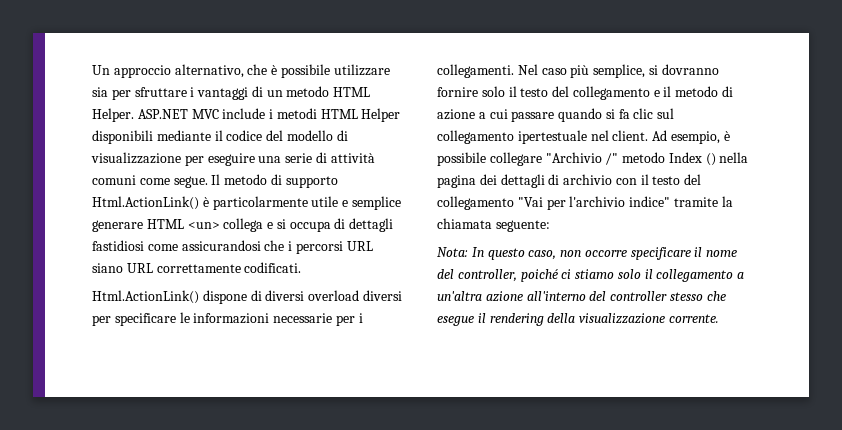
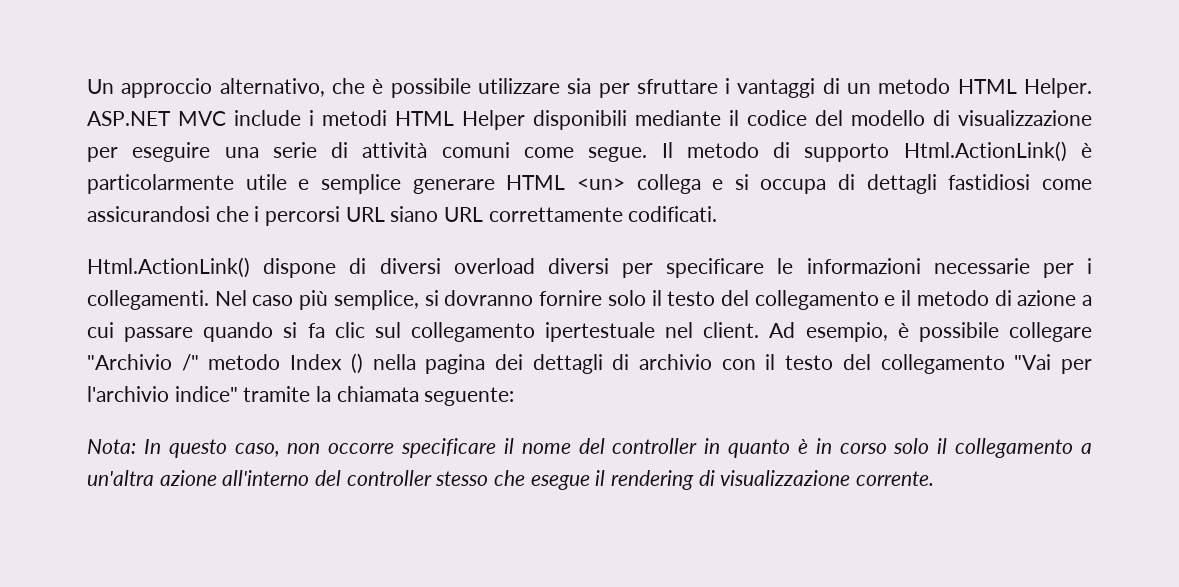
[457,269,615,282] controller, poiché ci stiamo -> [612,438,887,458] controller in quanto è in corso
[547,313,576,323] della -> [698,470,715,486] di

